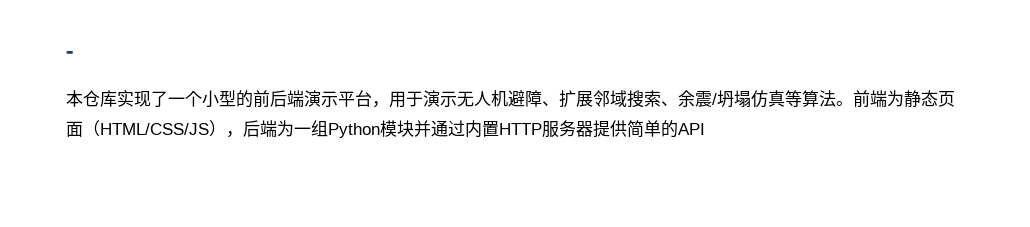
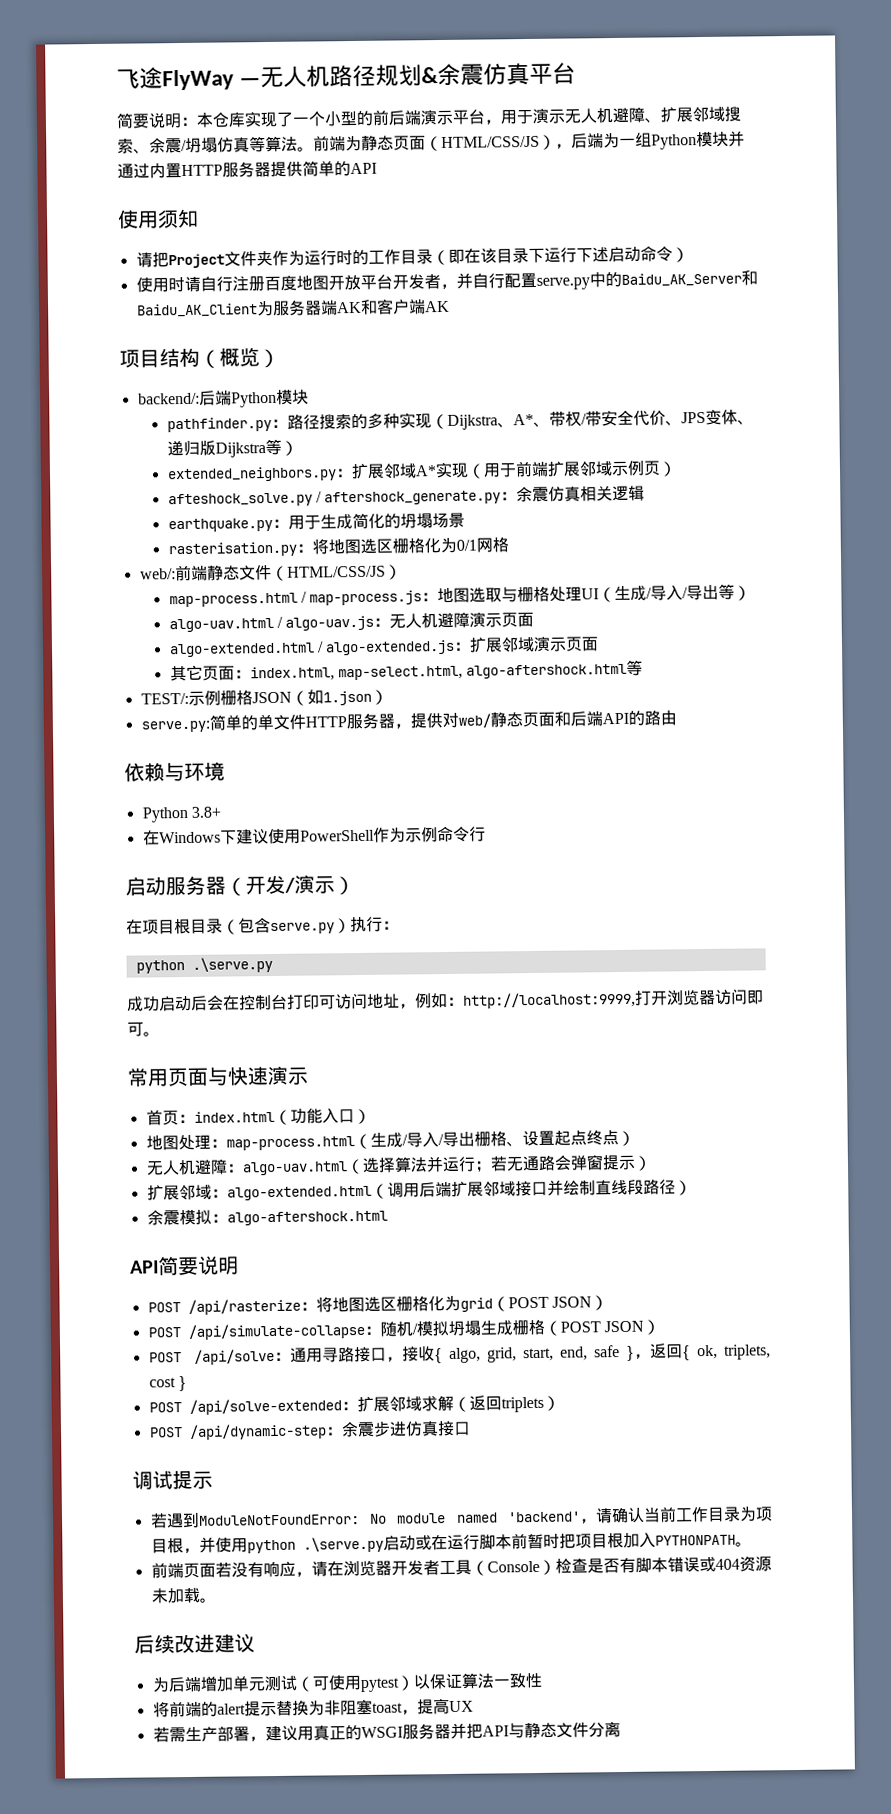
[66,51,73,59] - // -> [116,62,577,91] [116,112,197,129] 飞途FlyWay —无人机路径规划&余震仿真平台 // 简要说明：
(705, 129) none -> [117,208,199,229] [135,245,689,269] [135,270,758,293] [136,298,450,318] [119,347,280,369] [137,389,309,408] [166,409,754,433] [166,438,298,458] [166,460,677,483] [167,485,646,508] [167,512,465,533] [167,537,509,558] [139,564,402,582] [168,583,752,608] [168,611,535,633] [168,636,600,658] [169,659,644,682] [140,689,388,706] [140,710,677,733] [124,761,225,782] [141,806,221,823] [142,825,486,846] [125,874,355,897] [126,916,399,935] [135,956,273,974] [127,988,764,1012] [127,1021,160,1037] [127,1065,309,1087] [145,1108,371,1126] [145,1130,635,1151] [145,1154,652,1176] [146,1179,692,1201] [146,1209,388,1226] [130,1255,239,1276] [147,1295,608,1315] [147,1319,660,1340] [148,1343,771,1365] [148,1376,187,1392] [148,1395,560,1415] [148,1420,471,1440] [132,1469,213,1490] [149,1506,773,1529] [150,1532,752,1554] [150,1556,772,1579] [150,1587,216,1604] [134,1633,255,1654] [151,1672,543,1693] [152,1698,474,1718] [152,1721,621,1743] // 使用须知 // 请把Project文件夹作为运行时的工作目录（即在该目录下运行下述启动命令） // 使用时请自行注册百度地图开放平台开发者，并自行配置serve.py中的Baidu_AK_Server和Baidu_AK_Client为服务器端AK和客户端AK // 项目结构（概览） // backend/:后端Python模块 // pathfinder.py：路径搜索的多种实现（Dijkstra、A*、带权/带安全代价、JPS变体、递归版Dijkstra等） // extended_neighbors.py：扩展邻域A*实现（用于前端扩展邻域示例页） // afteshock_solve.py / aftershock_generate.py：余震仿真相关逻辑 // earthquake.py：用于生成简化的坍塌场景 // rasterisation.py：将地图选区栅格化为0/1网格 // web/:前端静态文件（HTML/CSS/JS） // map-process.html / map-process.js：地图选取与栅格处理UI（生成/导入/导出等） // algo-uav.html / algo-uav.js：无人机避障演示页面 // algo-extended.html / algo-extended.js：扩展邻域演示页面 // 其它页面：index.html, map-select.html, algo-aftershock.html等 // TEST/:示例栅格JSON（如1.json） // serve.py:简单的单文件HTTP服务器，提供对web/静态页面和后端API的路由 // 依赖与环境 // Python 3.8+ // 在Windows下建议使用PowerShell作为示例命令行 // 启动服务器（开发/演示） // 在项目根目录（包含serve.py）执行： // python .\serve.py // 成功启动后会在控制台打印可访问地址，例如：http://localhost:9999,打开浏览器访问即可。 // 常用页面与快速演示 // 首页：index.html（功能入口） // 地图处理：map-process.html（生成/导入/导出栅格、设置起点终点） // 无人机避障：algo-uav.html（选择算法并运行；若无通路会弹窗提示） // 扩展邻域：algo-extended.html（调用后端扩展邻域接口并绘制直线段路径） // 余震模拟：algo-aftershock.html // API简要说明 // POST /api/rasterize：将地图选区栅格化为grid（POST JSON） // POST /api/simulate-collapse：随机/模拟坍塌生成栅格（POST JSON） // POST /api/solve：通用寻路接口，接收{ algo, grid, start, end, safe }，返回{ ok, triplets, cost } // POST /api/solve-extended：扩展邻域求解（返回triplets） // POST /api/dynamic-step：余震步进仿真接口 // 调试提示 // 若遇到ModuleNotFoundError: No module named 'backend'，请确认当前工作目录为项目根，并使用python .\serve.py启动或在运行脚本前暂时把项目根加入PYTHONPATH。 // 前端页面若没有响应，请在浏览器开发者工具（Console）检查是否有脚本错误或404资源未加载。 // 后续改进建议 // 为后端增加单元测试（可使用pytest）以保证算法一致性 // 将前端的alert提示替换为非阻塞toast，提高UX // 若需生产部署，建议用真正的WSGI服务器并把API与静态文件分离

